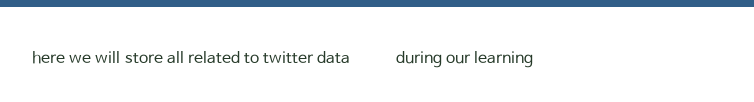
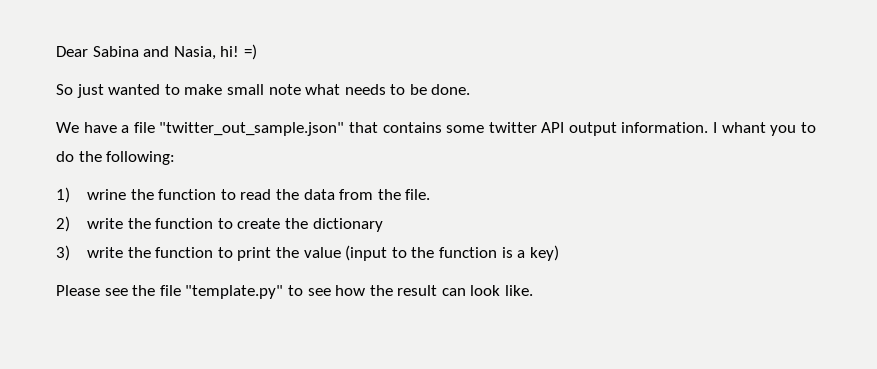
[32,51,534,68] here we will store all related to twitter data during our learning -> [56,44,257,60] [56,84,471,98] [56,122,816,136] [56,151,176,165] [56,187,431,203] [56,216,383,232] [56,245,559,261] [56,285,534,299] Dear Sabina and Nasia, hi! =) // So just wanted to make small note what needs to be done. // We have a file "twitter_out_sample.json" that contains some twitter API output information. I whant you to do the following: // 1) wrine the function to read the data from the file. // 2) write the function to create the dictionary // 3) write the function to print the value (input to the function is a key) // Please see the file "template.py" to see how the result can look like.

